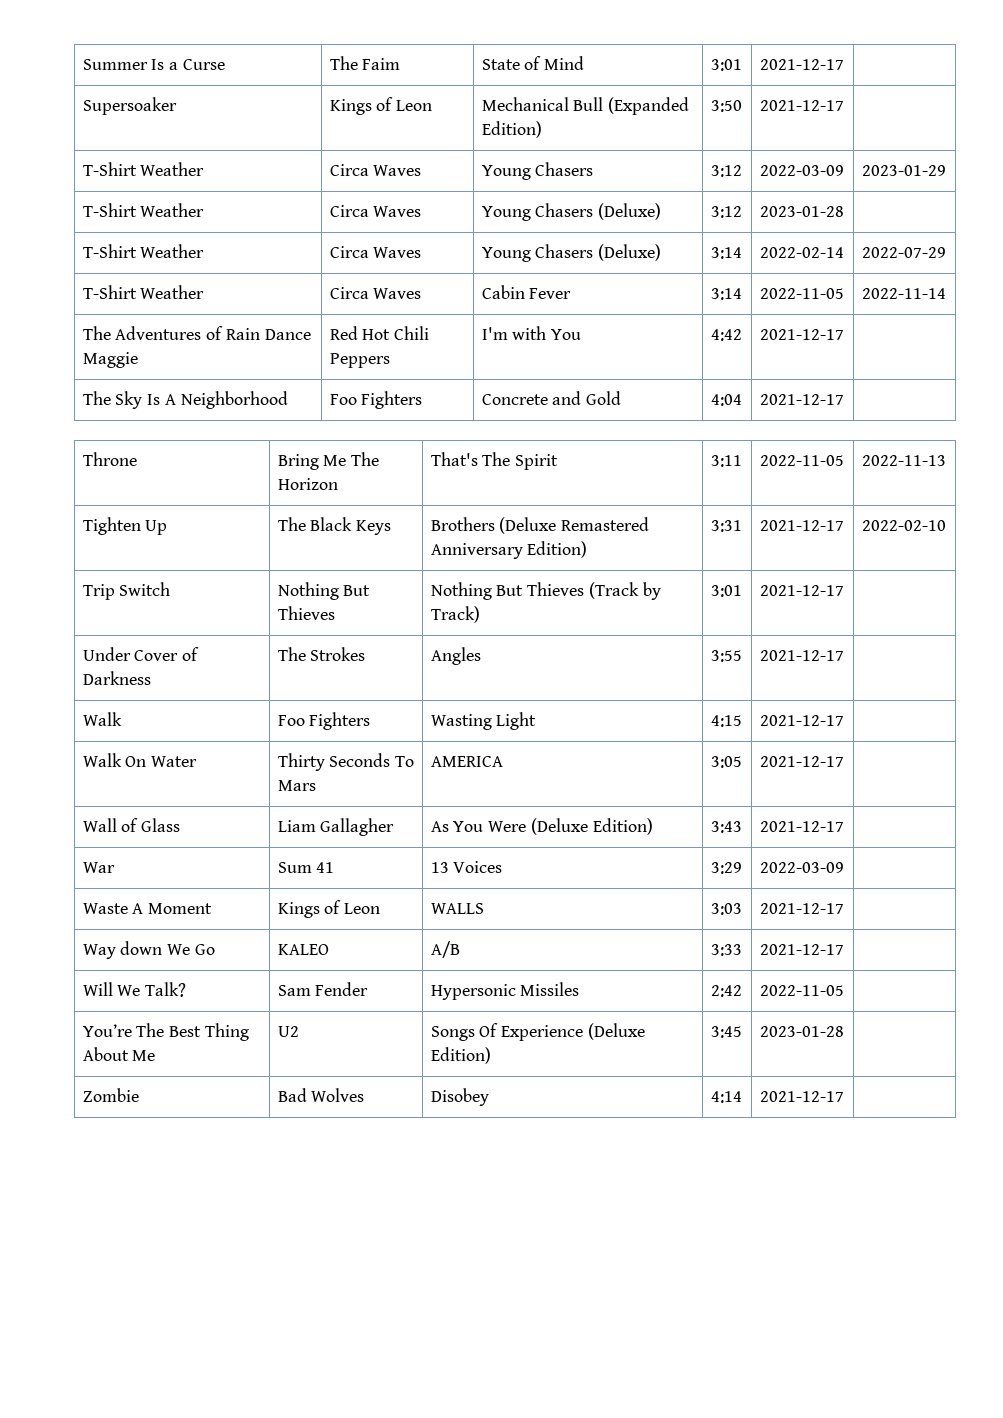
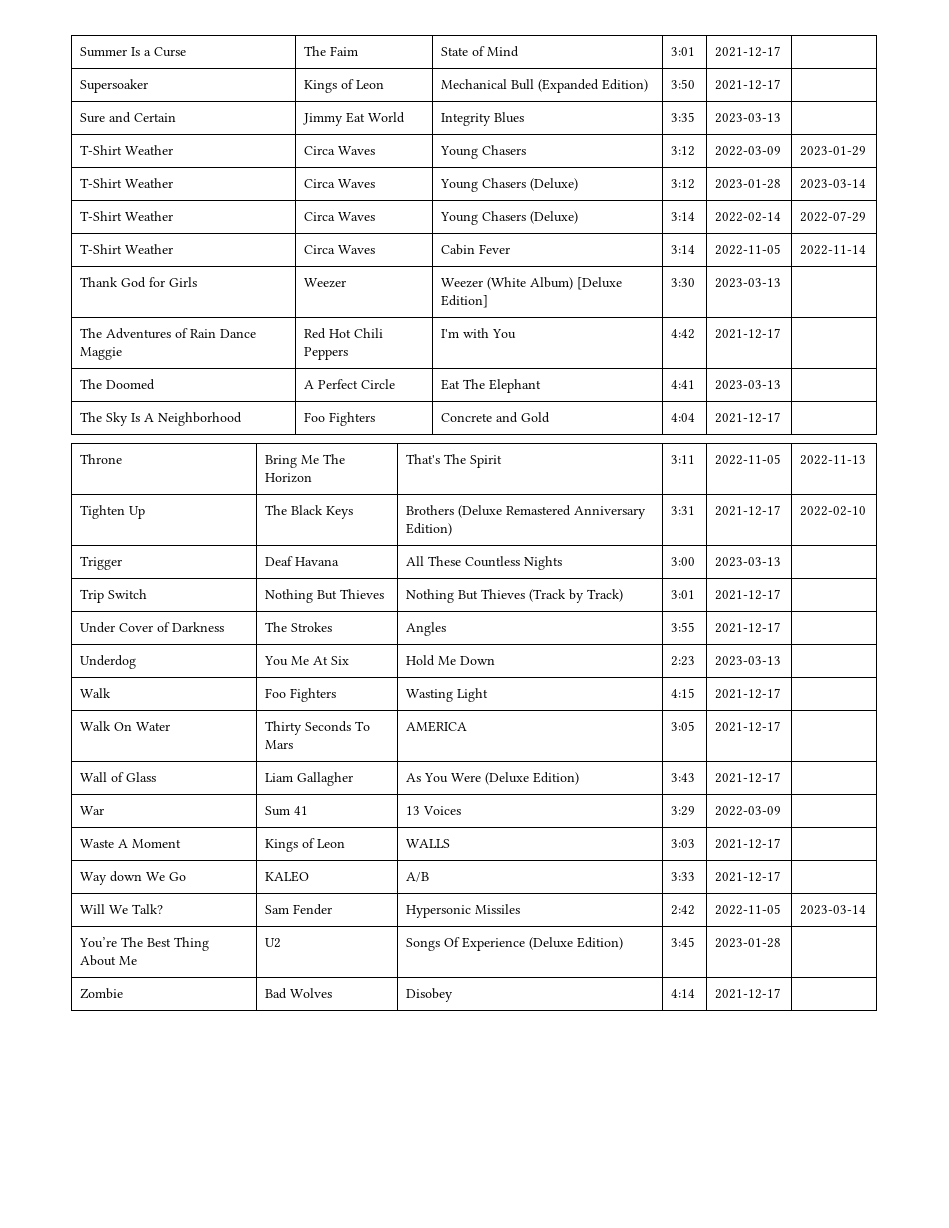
(844, 105) none -> [80,112,177,123] [303,112,406,126] [441,112,525,126] [671,112,696,122] [715,113,782,123] // Sure and Certain | Jimmy Eat World | Integrity Blues | 3:35 | 2023-03-13 |
(844, 211) none -> [800,179,867,189] 2023-03-14
(946, 293) none -> [80,277,198,288] [304,278,347,288] [441,277,623,290] [441,295,489,308] [671,278,696,287] [715,278,782,288] // Thank God for Girls | Weezer | Weezer (White Album) [Deluxe Edition] | 3:30 | 2023-03-13 |
(844, 334) none -> [80,379,156,390] [304,379,396,389] [441,379,542,393] [671,380,696,389] [715,380,782,390] // The Doomed | A Perfect Circle | Eat The Elephant | 4:41 | 2023-03-13 |
(946, 525) none -> [80,556,123,570] [265,556,340,566] [406,556,563,570] [671,557,696,566] [715,557,782,567] // Trigger | Deaf Havana | All These Countless Nights | 3:00 | 2023-03-13 |
(844, 655) none -> [80,655,137,669] [264,656,350,666] [406,655,496,666] [671,656,696,666] [715,656,782,666] // Underdog | You Me At Six | Hold Me Down | 2:23 | 2023-03-13 |
(844, 990) none -> [800,905,867,915] 2023-03-14

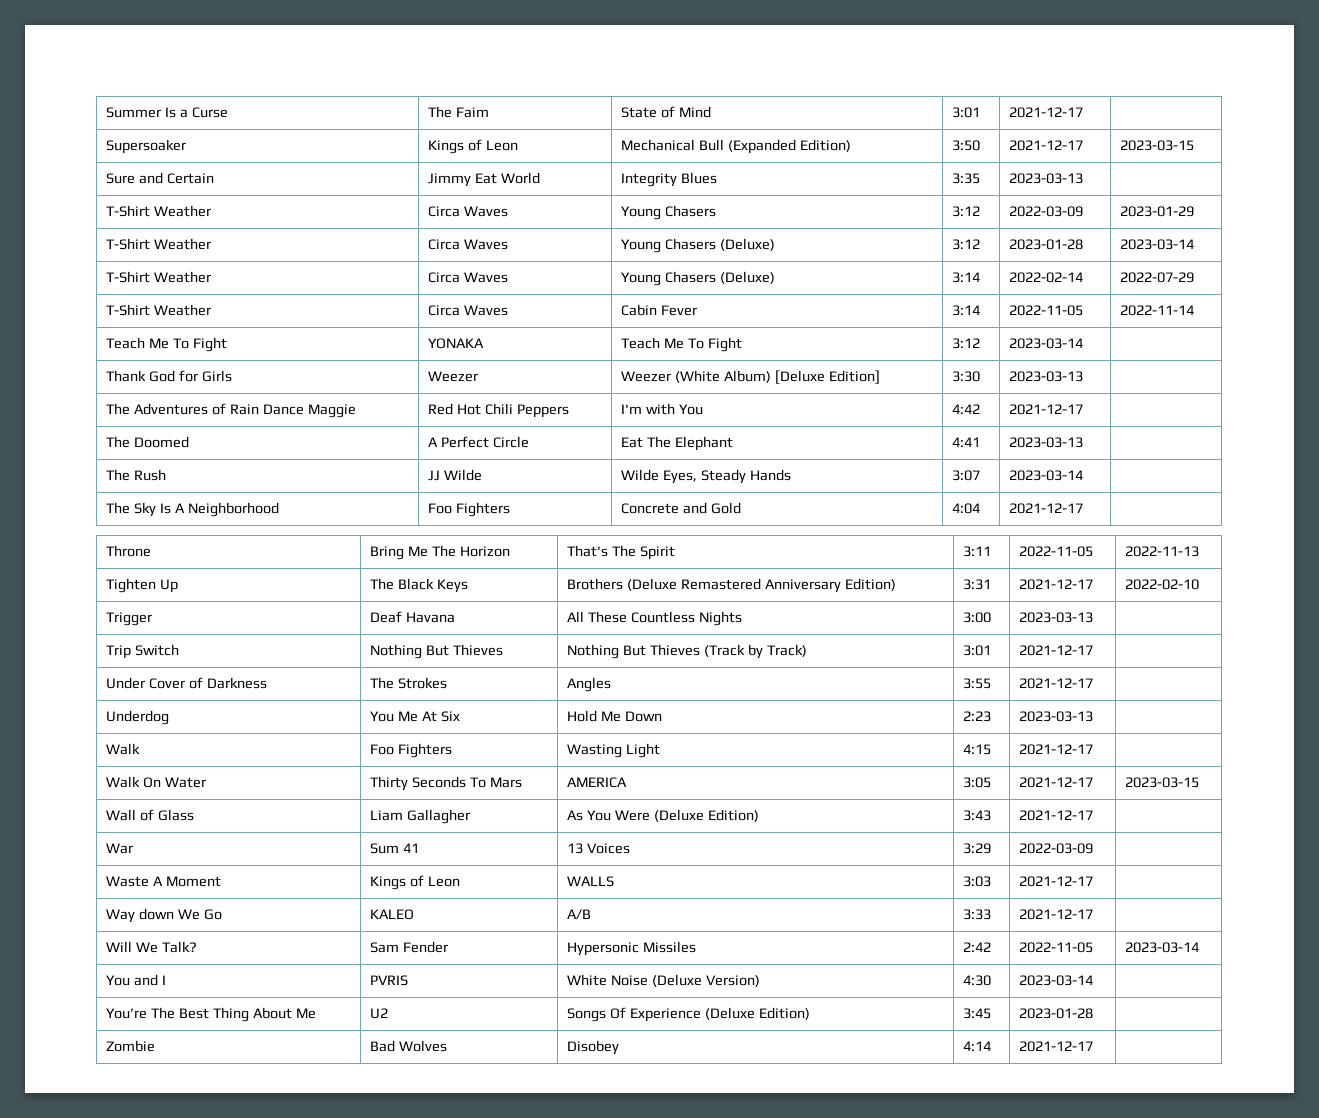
(782, 84) none -> [1120,140,1195,151] 2023-03-15
(867, 250) none -> [106,337,227,352] [428,338,485,349] [621,337,742,352] [952,338,981,349] [1009,338,1084,349] // Teach Me To Fight | YONAKA | Teach Me To Fight | 3:12 | 2023-03-14 |
(782, 385) none -> [106,469,167,481] [428,469,483,481] [621,469,791,484] [952,470,981,481] [1009,470,1084,481] // The Rush | JJ Wilde | Wilde Eyes, Steady Hands | 3:07 | 2023-03-14 |
(782, 726) none -> [1125,777,1200,788] 2023-03-15
(867, 910) none -> [106,974,166,986] [370,975,409,986] [567,974,760,987] [963,975,992,986] [1019,975,1094,986] // You and I | PVRIS | White Noise (Deluxe Version) | 4:30 | 2023-03-14 |

